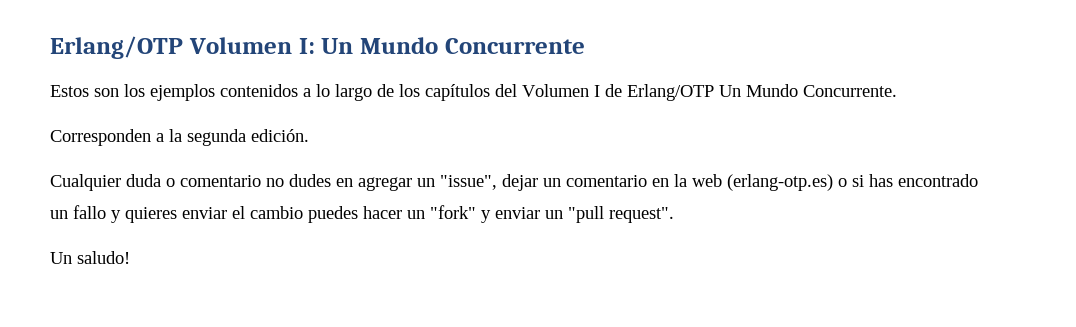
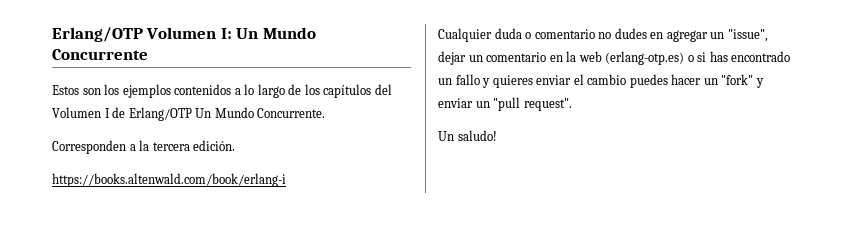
[187,129,246,146] segunda -> [152,142,190,151] tercera
(309, 135) none -> [52,173,286,187] // https://books.altenwald.com/book/erlang-i

